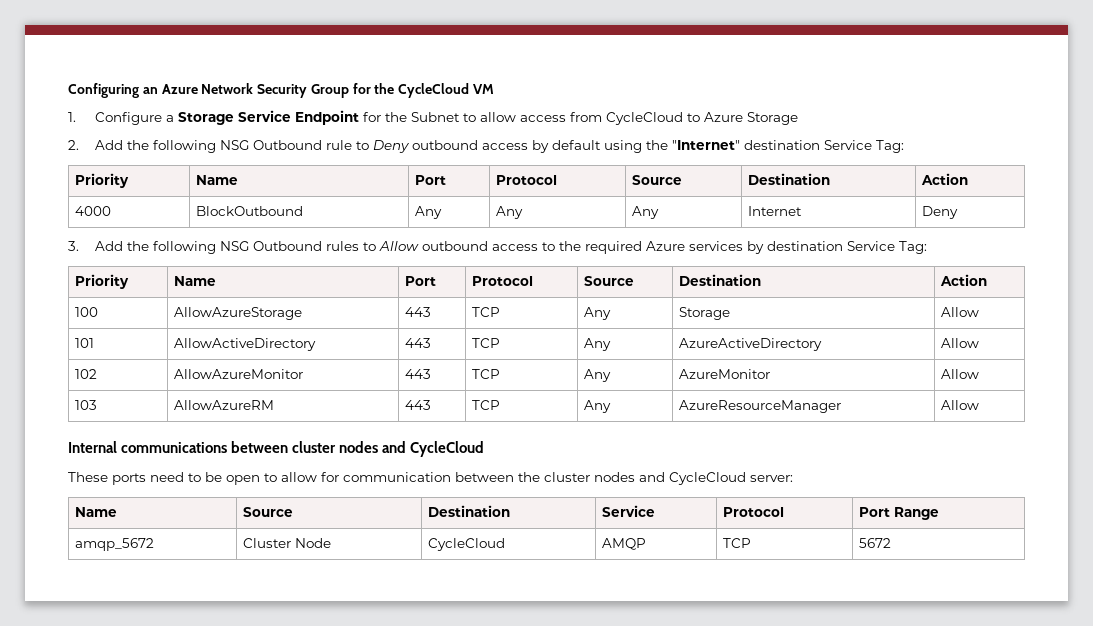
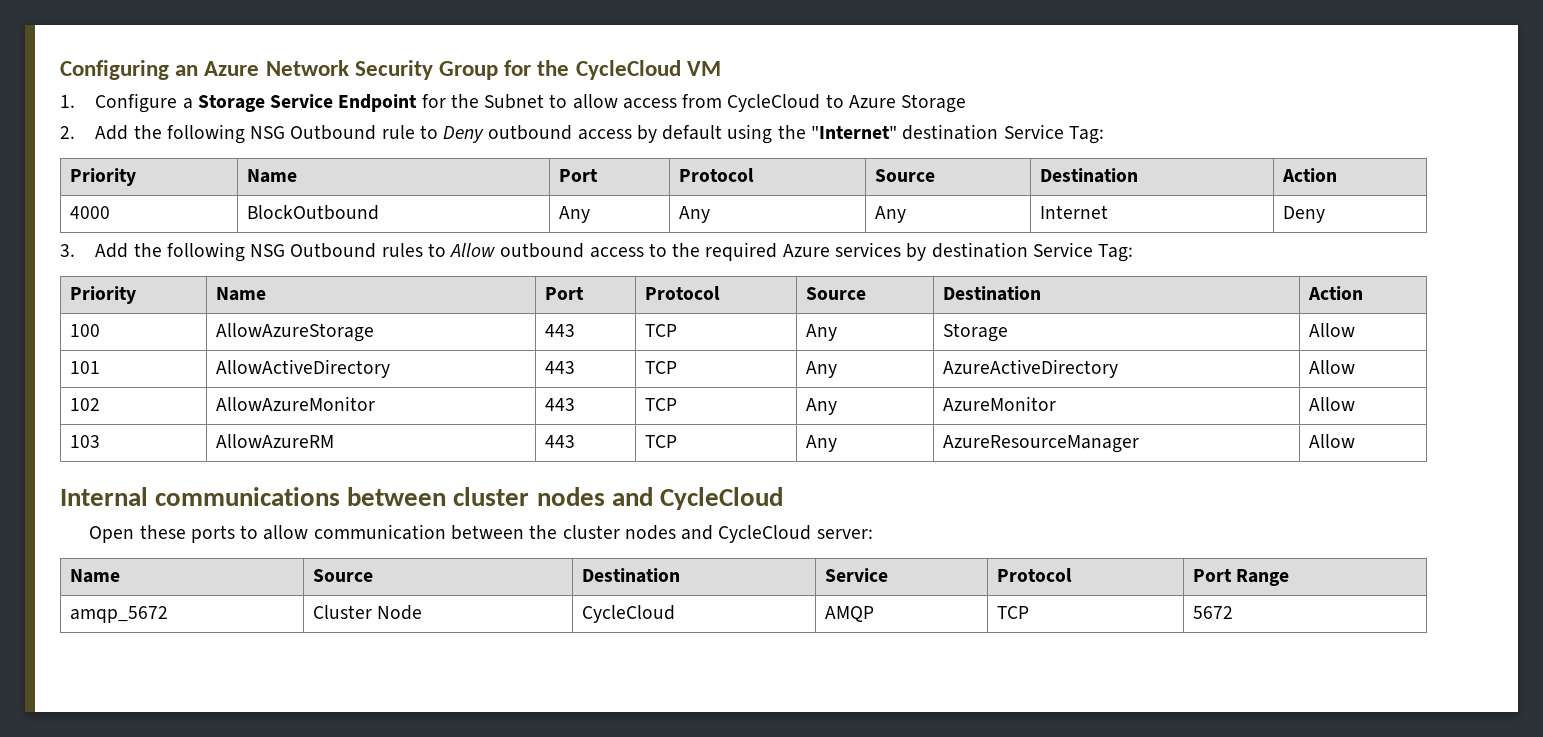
[68,472,339,485] These ports need to be open to allow for -> [89,525,309,543] Open these ports to allow

